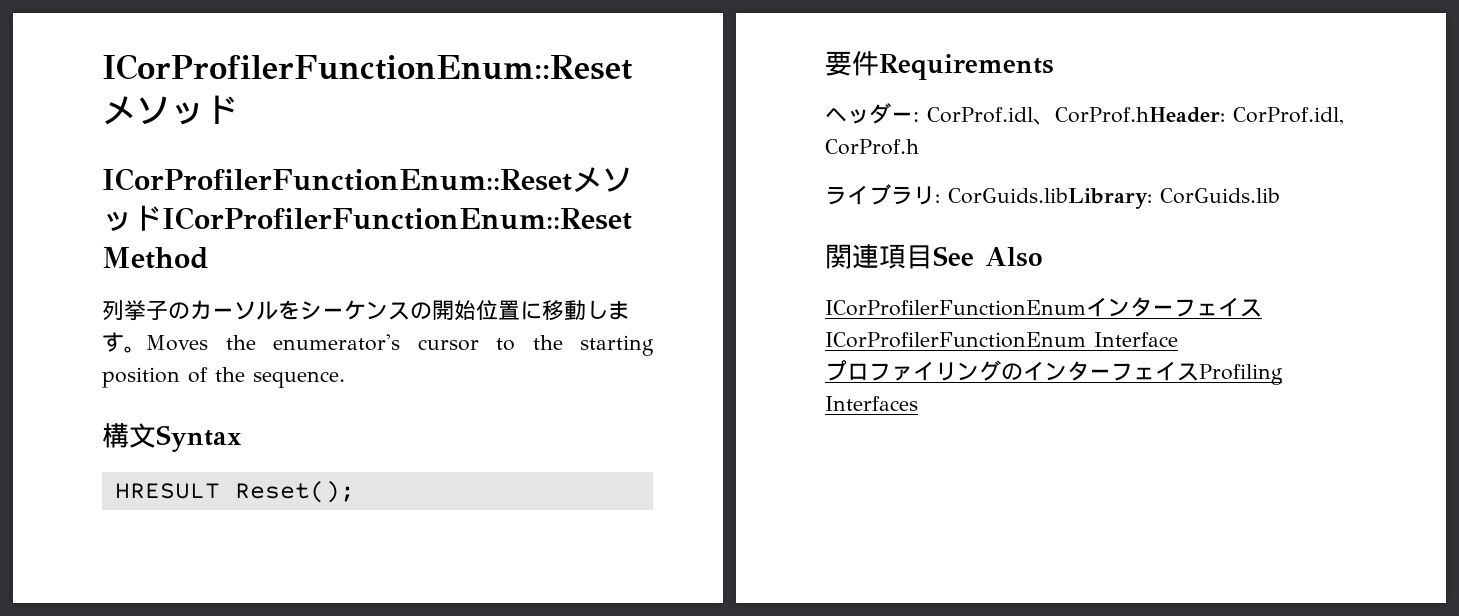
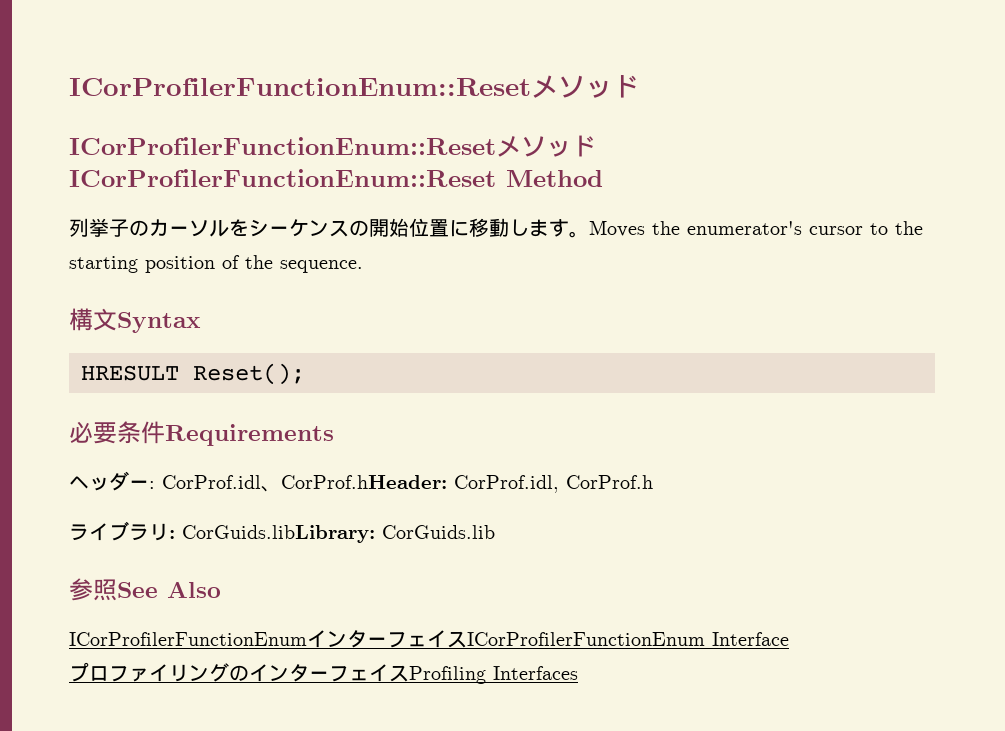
[825,51,852,76] 要 -> [69,421,141,444] 必要条
[825,244,933,269] 関連項目 -> [69,578,117,601] 参照

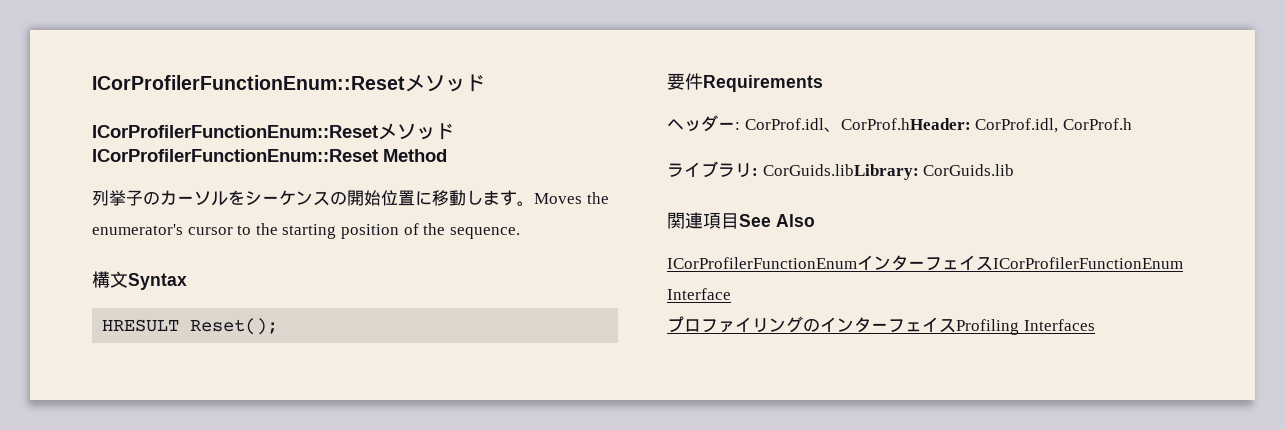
[69,421,141,444] 必要条 -> [667,73,685,90] 要
[69,578,117,601] 参照 -> [667,212,739,229] 関連項目

